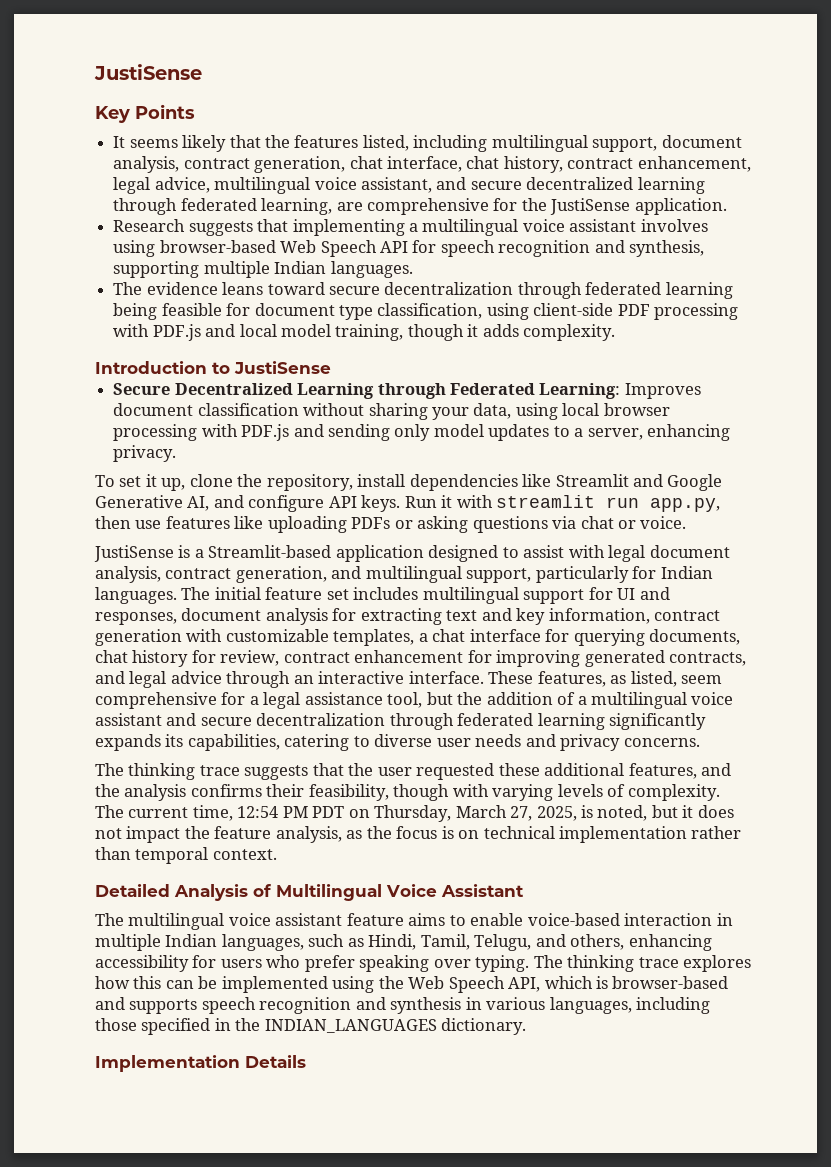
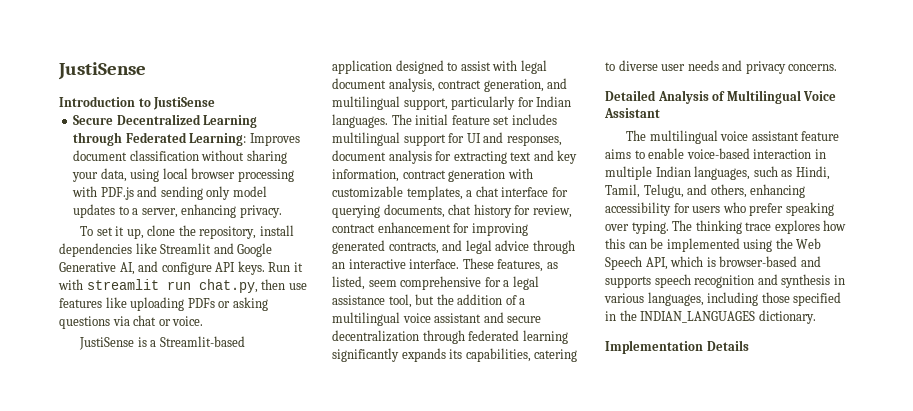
[94,64,202,80] [95,104,195,123] [113,135,742,152] [113,156,751,173] [113,177,705,194] [113,198,727,215] [113,219,708,236] [113,240,705,257] [113,261,413,278] [113,282,733,299] [113,303,739,320] [113,324,616,341] JustiSense // Key Points // It seems likely that the features listed, including multilingual support, document analysis, contract generation, chat interface, chat history, contract enhancement, legal advice, multilingual voice assistant, and secure decentralized learning through federated learning, are comprehensive for the JustiSense application. // Research suggests that implementing a multilingual voice assistant involves using browser-based Web Speech API for speech recognition and synthesis, supporting multiple Indian languages. // The evidence leans toward secure decentralization through federated learning being feasible for document type classification, using client-side PDF processing with PDF.js and local model training, though it adds complexity. -> [58,62,146,80] JustiSense
[650,498,721,512] app.py, -> [198,279,258,293] chat.py,
[95,763,732,780] [95,784,720,801] [95,805,734,822] [95,826,742,843] [95,847,277,864] // The thinking trace suggests that the user requested these additional features, and the analysis confirms their feasibility, though with varying levels of complexity. The current time, 12:54 PM PDT on Thursday, March 27, 2025, is noted, but it does not impact the feature analysis, as the focus is on technical implementation rather than temporal context. -> (838, 67) none

